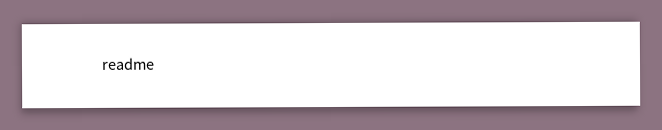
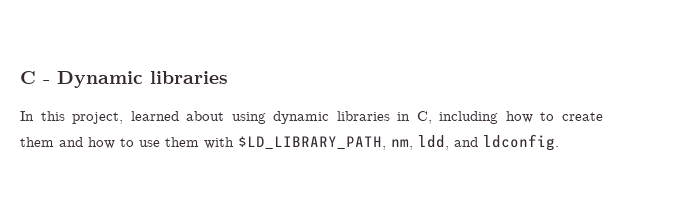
[101,57,155,70] readme -> [20,71,228,88] [20,111,604,124] [20,134,559,151] C - Dynamic libraries // In this project, learned about using dynamic libraries in C, including how to create them and how to use them with $LD_LIBRARY_PATH, nm, ldd, and ldconfig.

